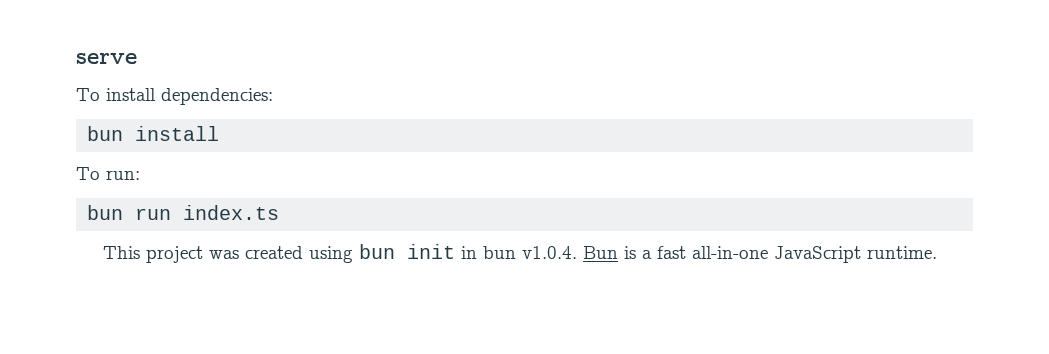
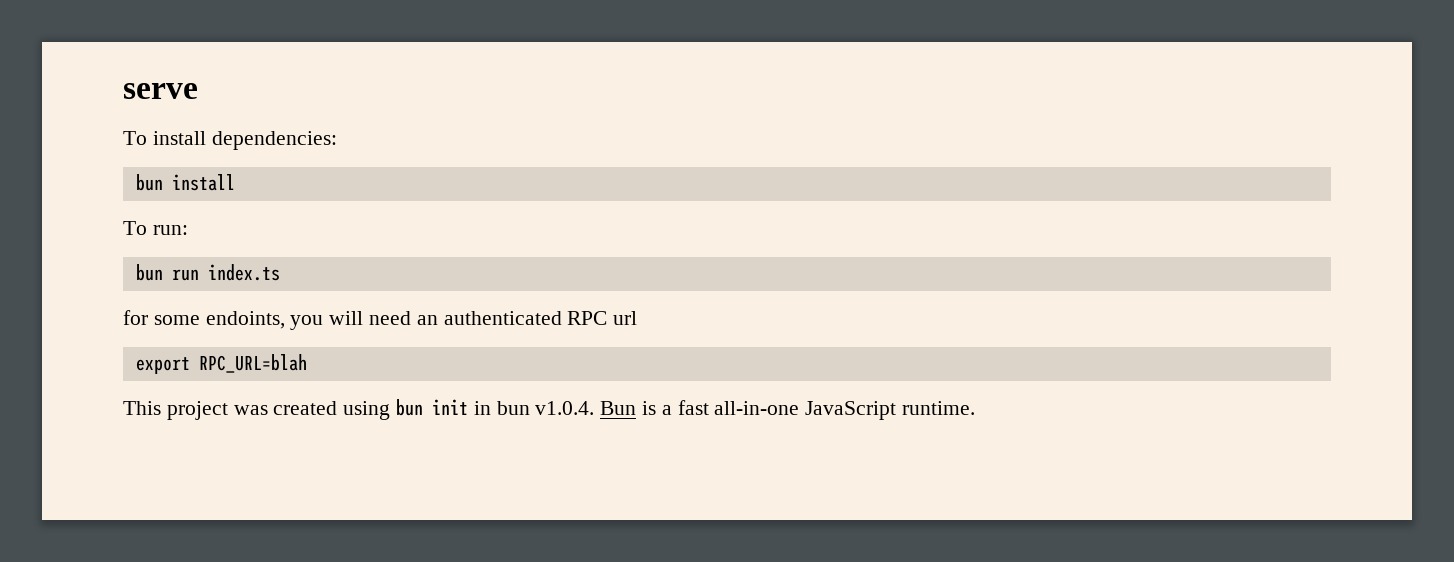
(280, 212) none -> [123,310,638,330] [135,354,307,374] // for some endoints, you will need an authenticated RPC url // export RPC_URL=blah

